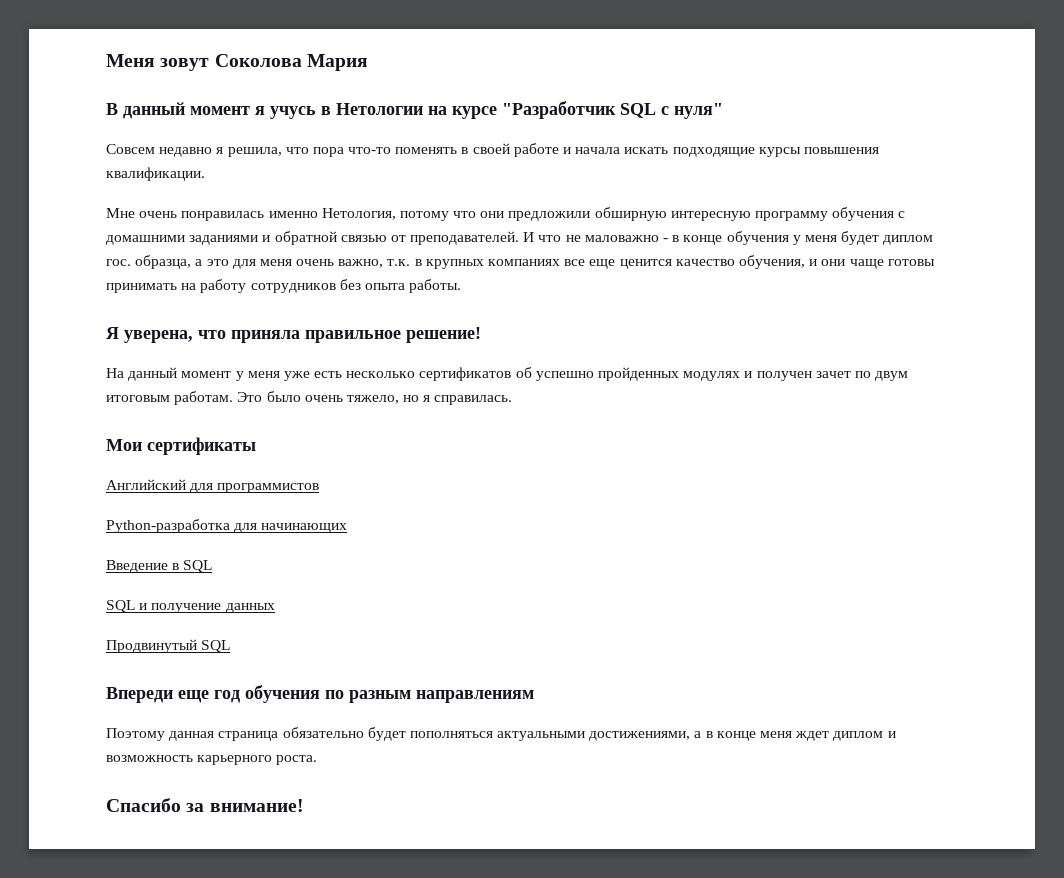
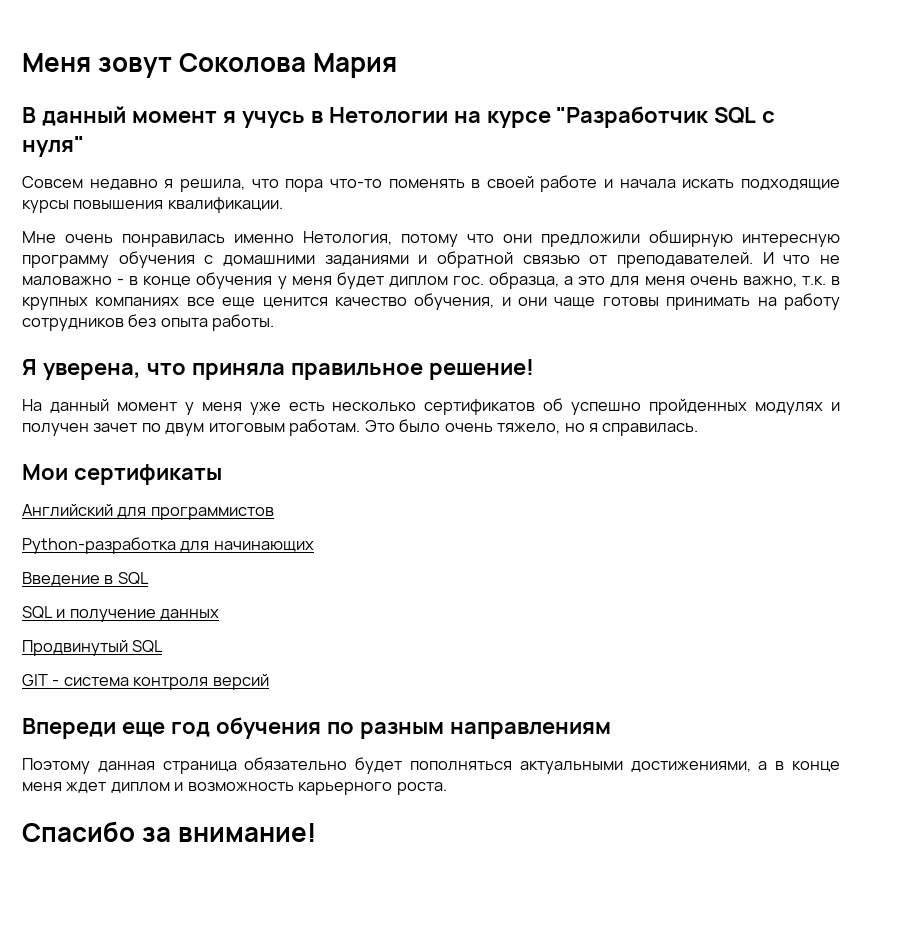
(231, 646) none -> [22,674,269,690] // GIT - система контроля версий

